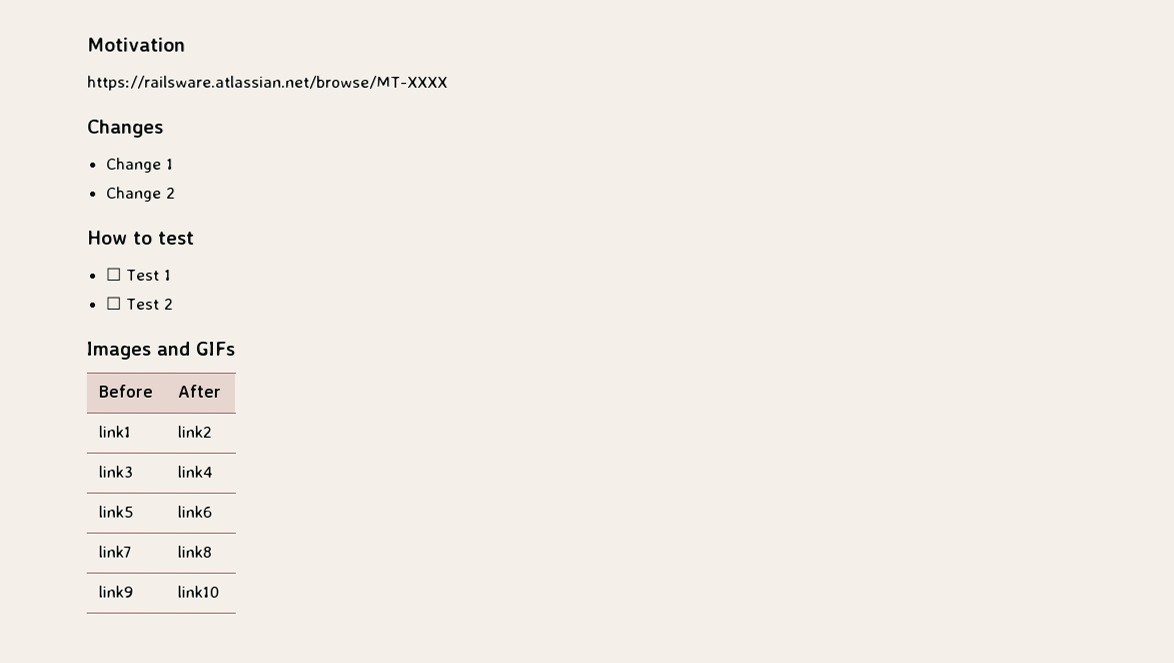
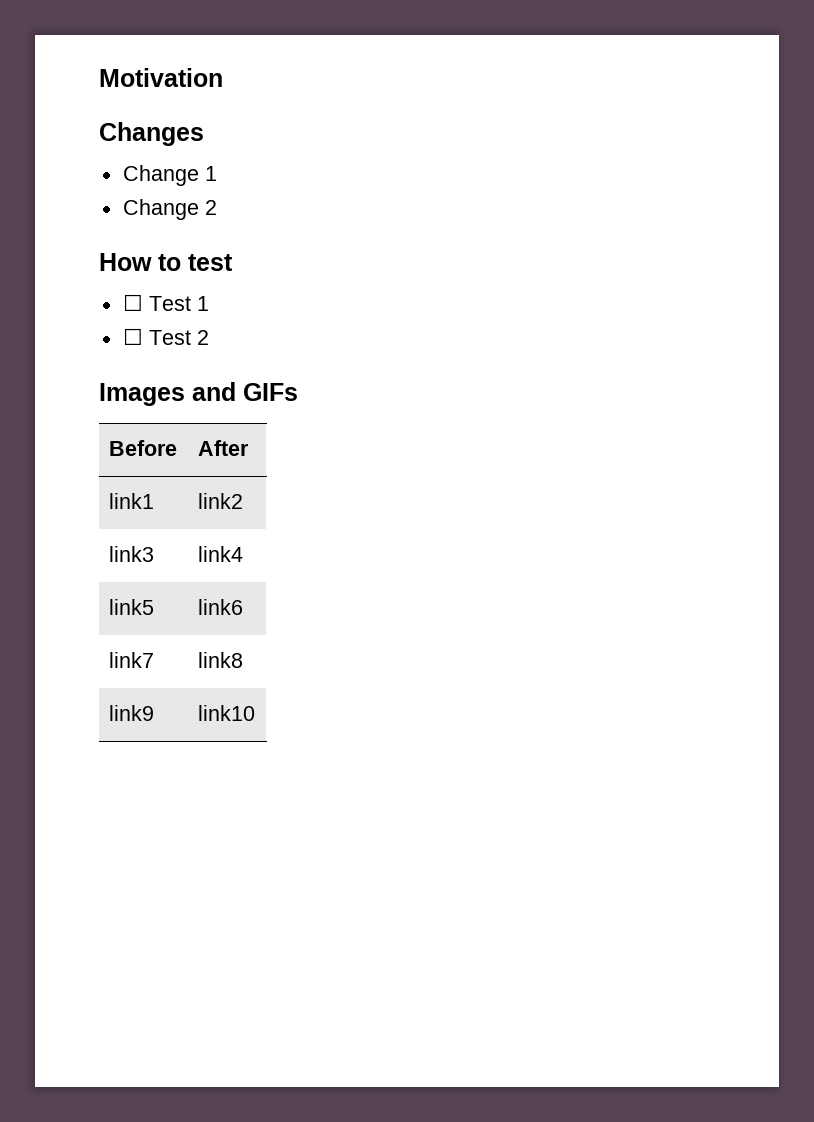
[87,75,448,91] // https://railsware.atlassian.net/browse/MT-XXXX -> (223, 77) none

